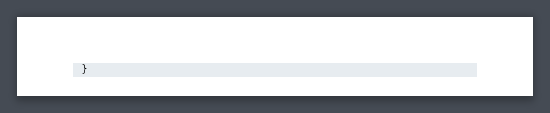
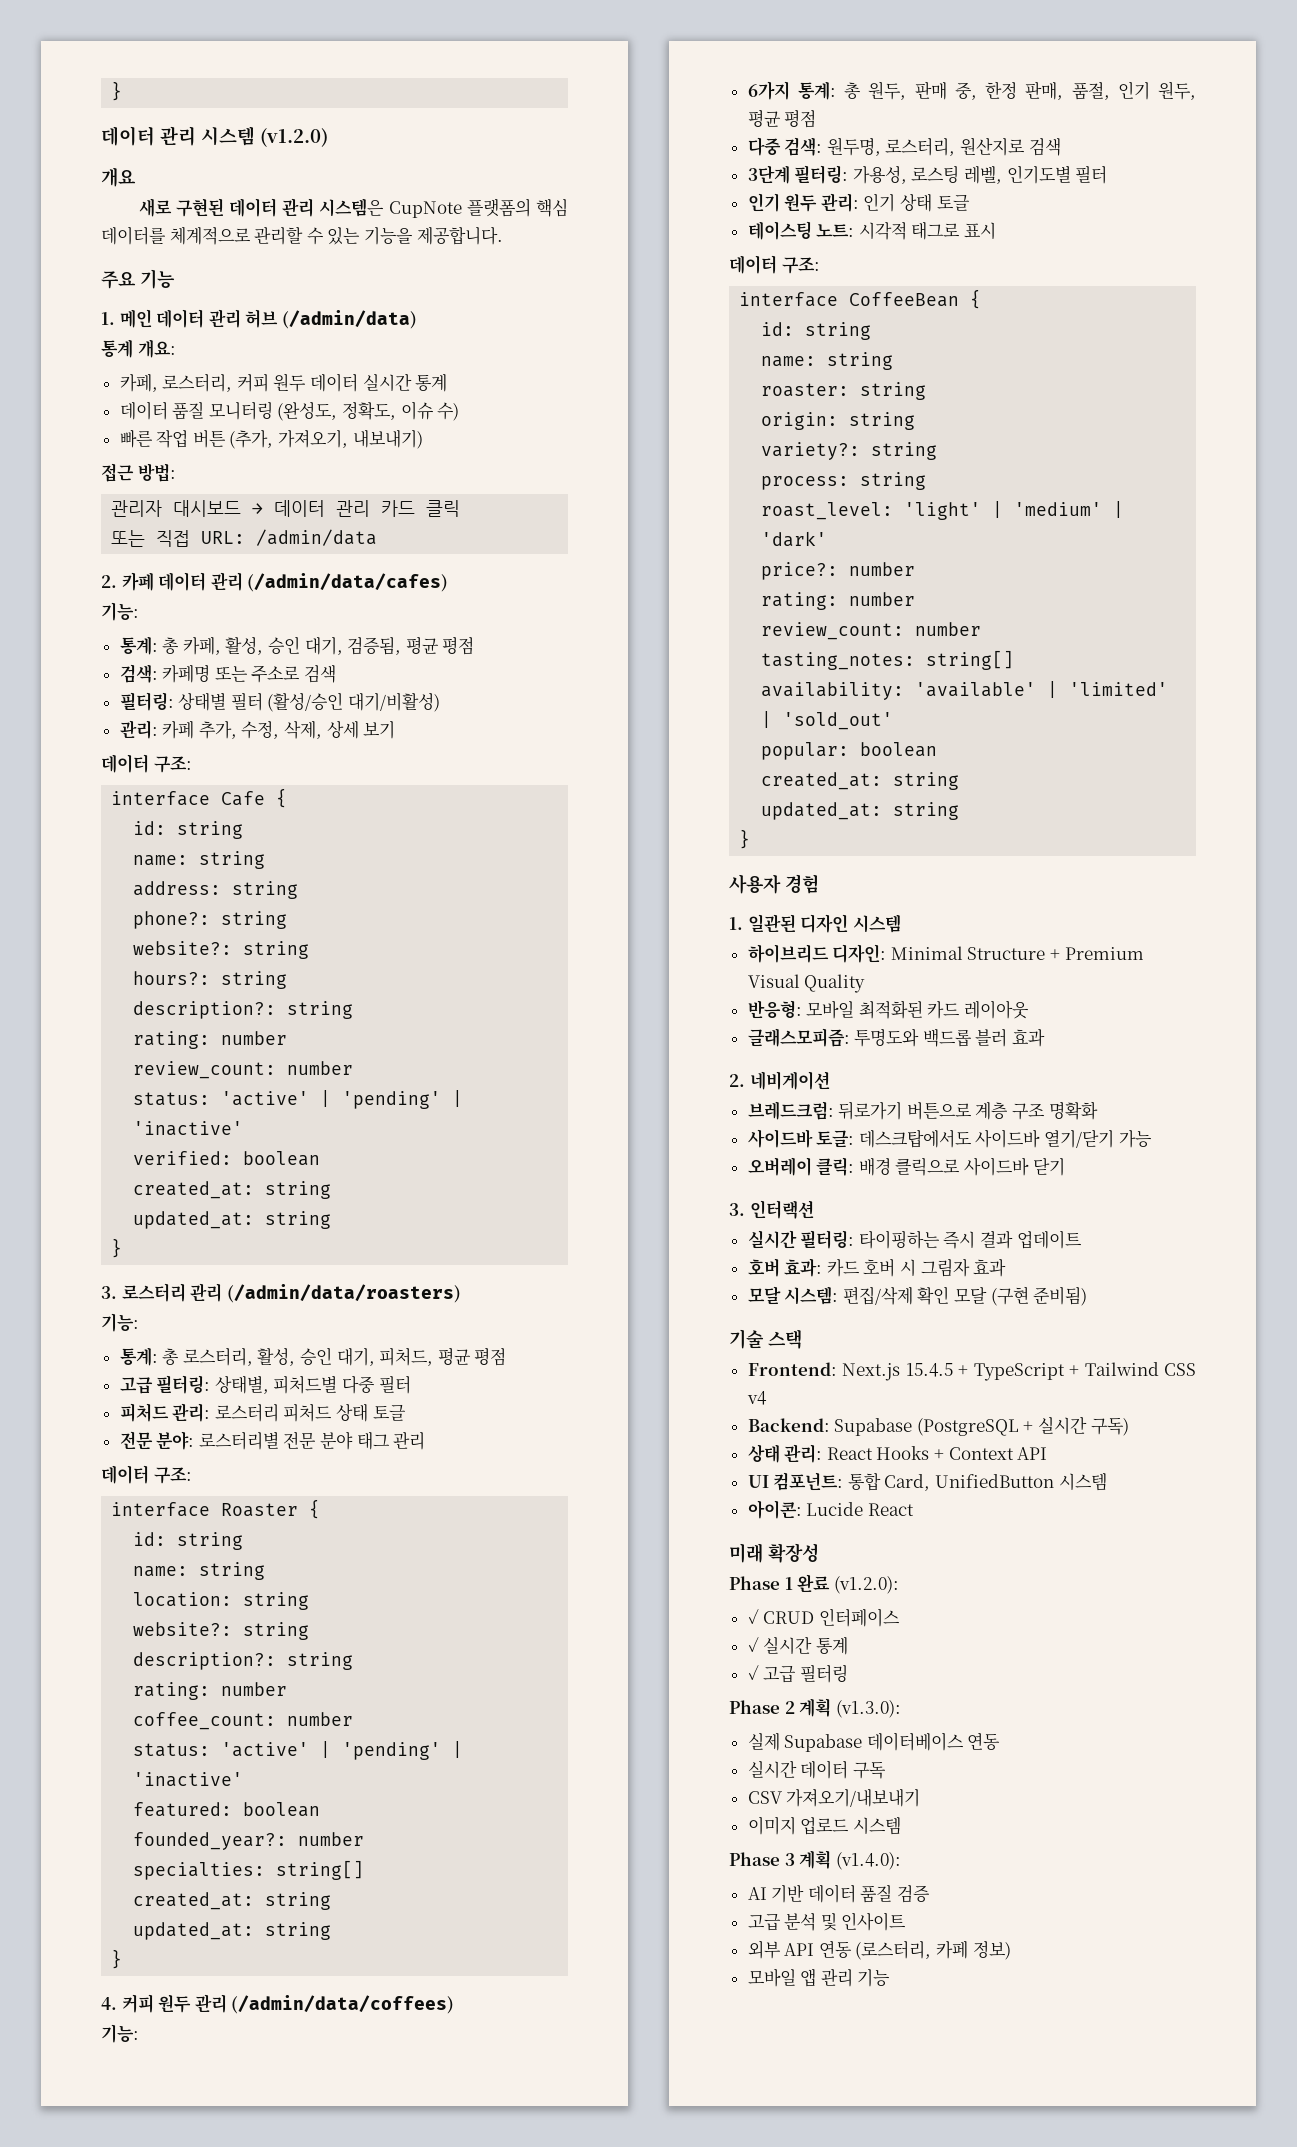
[80,64,87,74] } -> [111,81,123,101] [101,126,328,147] [101,167,136,187] [138,198,568,218] [101,226,503,245] [101,269,175,289] [101,309,417,329] [101,339,176,358] [119,373,448,392] [119,401,460,421] [119,429,423,449] [101,463,176,482] [111,500,461,517] [111,529,378,547] [101,572,449,592] [101,602,139,621] [119,636,475,655] [119,664,337,683] [119,692,441,712] [119,720,396,739] [101,754,192,773] [111,788,288,808] [133,821,244,839] [133,851,266,869] [133,881,299,899] [133,911,288,929] [133,941,310,959] [133,971,288,989] [133,1001,354,1019] [133,1031,288,1049] [133,1061,354,1079] [133,1090,464,1109] [133,1121,244,1136] [133,1151,321,1166] [133,1181,332,1199] [133,1211,332,1229] [111,1238,123,1258] [101,1283,461,1303] [101,1313,139,1332] [119,1347,507,1366] [119,1375,411,1394] [119,1403,406,1422] [119,1431,426,1450] [101,1465,192,1484] [111,1499,321,1519] [133,1532,244,1550] [133,1562,266,1580] [133,1592,310,1610] [133,1622,310,1640] [133,1652,354,1670] [133,1682,288,1700] [133,1712,354,1730] [133,1741,464,1760] [133,1772,244,1787] [133,1802,321,1817] [133,1832,365,1850] [133,1860,365,1880] [133,1892,332,1910] [133,1922,332,1940] [111,1949,123,1969] [101,1994,455,2014] [101,2024,139,2043] [747,81,1196,100] [747,109,817,128] [747,137,1061,156] [747,165,1108,184] [747,193,970,212] [747,221,997,240] [729,255,820,274] [739,289,982,309] [761,322,872,340] [761,352,894,370] [761,382,927,400] [761,412,916,430] [761,442,938,460] [761,472,927,490] [761,501,1125,520] [761,531,828,547] [761,562,916,580] [761,592,916,610] [761,622,982,640] [761,650,1015,670] [761,681,1169,700] [761,711,894,730] [761,742,938,760] [761,772,960,790] [761,802,960,820] [739,829,751,849] [729,874,819,894] [729,914,901,933] [747,944,1144,963] [747,974,866,993] [747,1000,1030,1019] [747,1028,1046,1047] [729,1071,830,1090] [747,1101,1098,1120] [747,1129,1152,1148] [747,1157,1065,1176] [729,1200,814,1219] [747,1230,1082,1249] [747,1258,1007,1277] [747,1286,1088,1306] [729,1329,802,1349] [747,1362,1196,1381] [746,1391,767,1405] [747,1416,1129,1436] [747,1444,1048,1463] [747,1472,1107,1491] [747,1500,914,1519] [729,1543,819,1563] [729,1574,899,1594] [747,1608,900,1627] [747,1636,848,1655] [747,1664,848,1683] [729,1698,901,1718] [747,1732,1001,1752] [747,1760,886,1779] [747,1788,921,1807] [747,1816,901,1835] [729,1850,901,1870] [747,1884,931,1903] [747,1912,907,1931] [747,1940,1011,1960] [747,1968,891,1987] } // 데이터 관리 시스템 (v1.2.0) // 개요 // 새로 구현된 데이터 관리 시스템은 CupNote 플랫폼의 핵심 데이터를 체계적으로 관리할 수 있는 기능을 제공합니다. // 주요 기능 // 1. 메인 데이터 관리 허브 (/admin/data) // 통계 개요: // 카페, 로스터리, 커피 원두 데이터 실시간 통계 // 데이터 품질 모니터링 (완성도, 정확도, 이슈 수) // 빠른 작업 버튼 (추가, 가져오기, 내보내기) // 접근 방법: // 관리자 대시보드 → 데이터 관리 카드 클릭 // 또는 직접 URL: /admin/data // 2. 카페 데이터 관리 (/admin/data/cafes) // 기능: // 통계: 총 카페, 활성, 승인 대기, 검증됨, 평균 평점 // 검색: 카페명 또는 주소로 검색 // 필터링: 상태별 필터 (활성/승인 대기/비활성) // 관리: 카페 추가, 수정, 삭제, 상세 보기 // 데이터 구조: // interface Cafe { // id: string // name: string // address: string // phone?: string // website?: string // hours?: string // description?: string // rating: number // review_count: number // status: 'active' | 'pending' | 'inactive' // verified: boolean // created_at: string // updated_at: string // } // 3. 로스터리 관리 (/admin/data/roasters) // 기능: // 통계: 총 로스터리, 활성, 승인 대기, 피처드, 평균 평점 // 고급 필터링: 상태별, 피처드별 다중 필터 // 피처드 관리: 로스터리 피처드 상태 토글 // 전문 분야: 로스터리별 전문 분야 태그 관리 // 데이터 구조: // interface Roaster { // id: string // name: string // location: string // website?: string // description?: string // rating: number // coffee_count: number // status: 'active' | 'pending' | 'inactive' // featured: boolean // founded_year?: number // specialties: string[] // created_at: string // updated_at: string // } // 4. 커피 원두 관리 (/admin/data/coffees) // 기능: // 6가지 통계: 총 원두, 판매 중, 한정 판매, 품절, 인기 원두, 평균 평점 // 다중 검색: 원두명, 로스터리, 원산지로 검색 // 3단계 필터링: 가용성, 로스팅 레벨, 인기도별 필터 // 인기 원두 관리: 인기 상태 토글 // 테이스팅 노트: 시각적 태그로 표시 // 데이터 구조: // interface CoffeeBean { // id: string // name: string // roaster: string // origin: string // variety?: string // process: string // roast_level: 'light' | 'medium' | 'dark' // price?: number // rating: number // review_count: number // tasting_notes: string[] // availability: 'available' | 'limited' | 'sold_out' // popular: boolean // created_at: string // updated_at: string // } // 사용자 경험 // 1. 일관된 디자인 시스템 // 하이브리드 디자인: Minimal Structure + Premium Visual Quality // 반응형: 모바일 최적화된 카드 레이아웃 // 글래스모피즘: 투명도와 백드롭 블러 효과 // 2. 네비게이션 // 브레드크럼: 뒤로가기 버튼으로 계층 구조 명확화 // 사이드바 토글: 데스크탑에서도 사이드바 열기/닫기 가능 // 오버레이 클릭: 배경 클릭으로 사이드바 닫기 // 3. 인터랙션 // 실시간 필터링: 타이핑하는 즉시 결과 업데이트 // 호버 효과: 카드 호버 시 그림자 효과 // 모달 시스템: 편집/삭제 확인 모달 (구현 준비됨) // 기술 스택 // Frontend: Next.js 15.4.5 + TypeScript + Tailwind CSS v4 // Backend: Supabase (PostgreSQL + 실시간 구독) // 상태 관리: React Hooks + Context API // UI 컴포넌트: 통합 Card, UnifiedButton 시스템 // 아이콘: Lucide React // 미래 확장성 // Phase 1 완료 (v1.2.0): // ✓ CRUD 인터페이스 // ✓ 실시간 통계 // ✓ 고급 필터링 // Phase 2 계획 (v1.3.0): // 실제 Supabase 데이터베이스 연동 // 실시간 데이터 구독 // CSV 가져오기/내보내기 // 이미지 업로드 시스템 // Phase 3 계획 (v1.4.0): // AI 기반 데이터 품질 검증 // 고급 분석 및 인사이트 // 외부 API 연동 (로스터리, 카페 정보) // 모바일 앱 관리 기능

